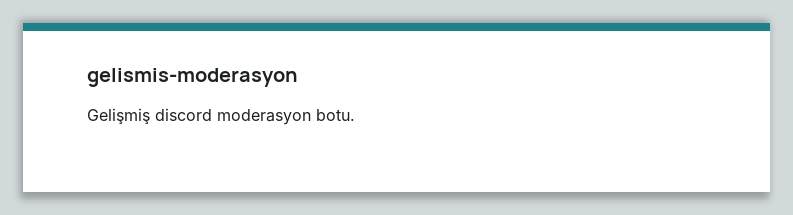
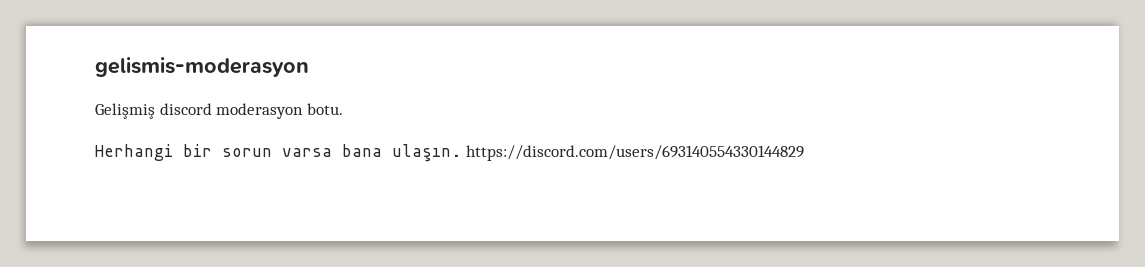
(355, 115) none -> [95,144,804,162] // Herhangi bir sorun varsa bana ulaşın. https://discord.com/users/693140554330144829

